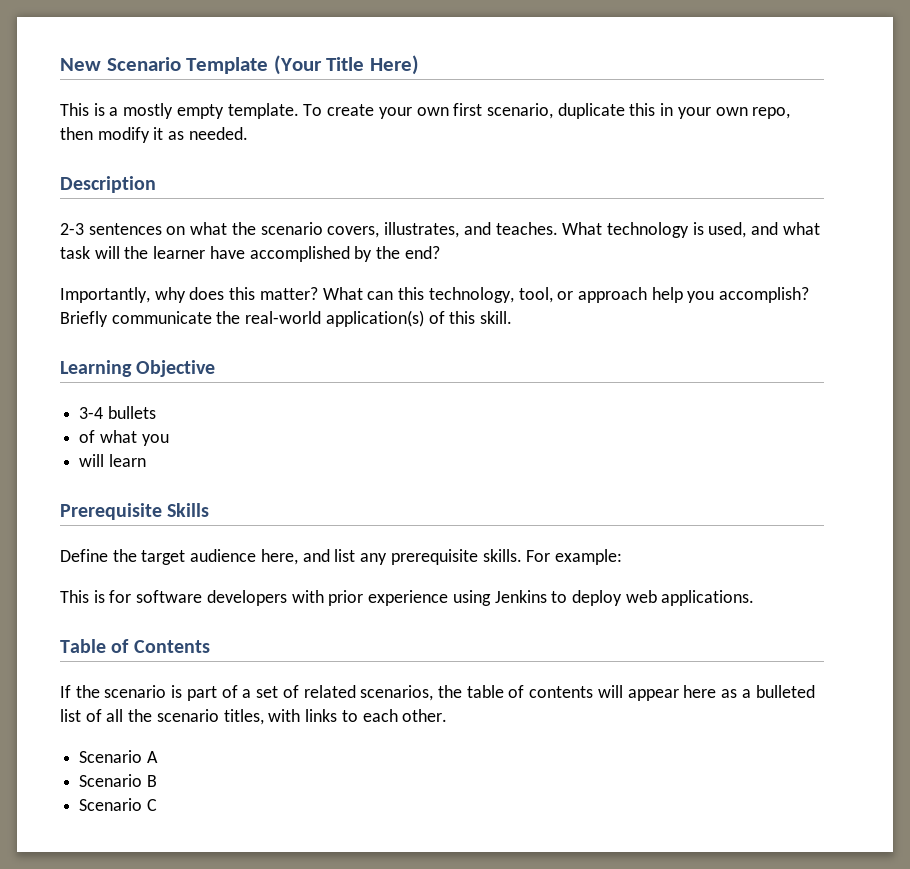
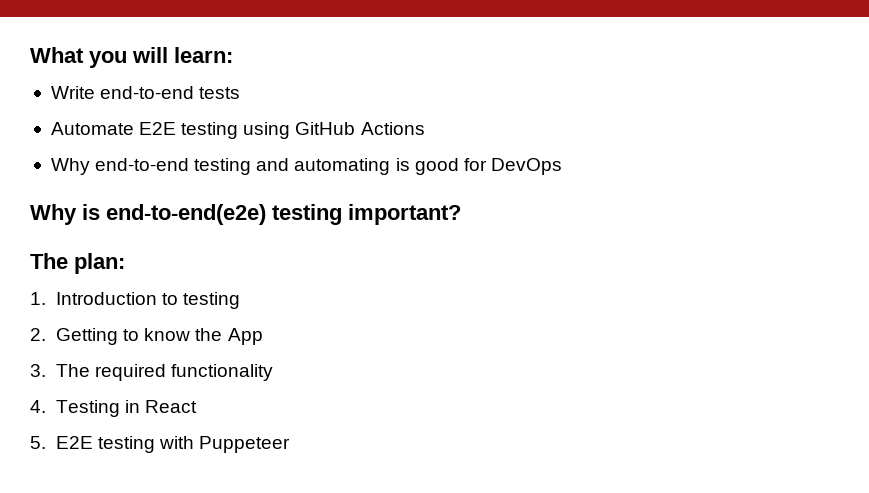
[60,55,419,75] [60,103,791,119] [60,127,248,143] [60,176,156,193] [60,222,820,238] [60,246,440,262] [60,287,810,303] [60,310,513,327] [60,360,216,377] [79,406,156,419] [79,430,169,446] [79,454,146,467] [60,503,210,520] [60,549,622,565] [60,590,755,606] [60,639,210,653] [60,685,815,701] [60,709,448,725] [79,750,158,763] [79,774,157,787] [79,798,157,811] New Scenario Template (Your Title Here) // This is a mostly empty template. To create your own first scenario, duplicate this in your own repo, then modify it as needed. // Description // 2-3 sentences on what the scenario covers, illustrates, and teaches. What technology is used, and what task will the learner have accomplished by the end? // Importantly, why does this matter? What can this technology, tool, or approach help you accomplish? Briefly communicate the real-world application(s) of this skill. // Learning Objective // 3-4 bullets // of what you // will learn // Prerequisite Skills // Define the target audience here, and list any prerequisite skills. For example: // This is for software developers with prior experience using Jenkins to deploy web applications. // Table of Contents // If the scenario is part of a set of related scenarios, the table of contents will appear here as a bulleted list of all the scenario titles, with links to each other. // Scenario A // Scenario B // Scenario C -> [30,47,233,68] [50,86,241,99] [50,122,425,139] [50,158,562,175] [30,204,461,225] [30,253,125,274] [30,292,241,309] [30,328,263,345] [30,364,274,381] [30,400,198,417] [30,436,291,453] What you will learn: // Write end-to-end tests // Automate E2E testing using GitHub Actions // Why end-to-end testing and automating is good for DevOps // Why is end-to-end(e2e) testing important? // The plan: // 1. Introduction to testing // 2. Getting to know the App // 3. The required functionality // 4. Testing in React // 5. E2E testing with Puppeteer

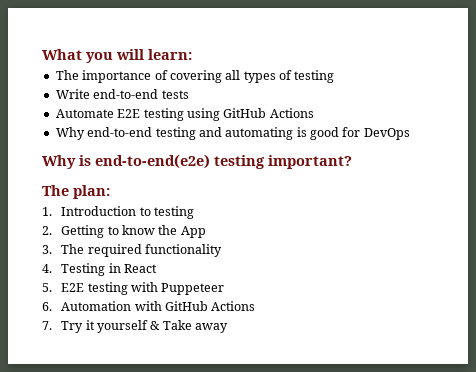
(233, 55) none -> [55,70,335,83] // The importance of covering all types of testing
(291, 444) none -> [42,301,256,311] [42,320,229,333] // 6. Automation with GitHub Actions // 7. Try it yourself & Take away

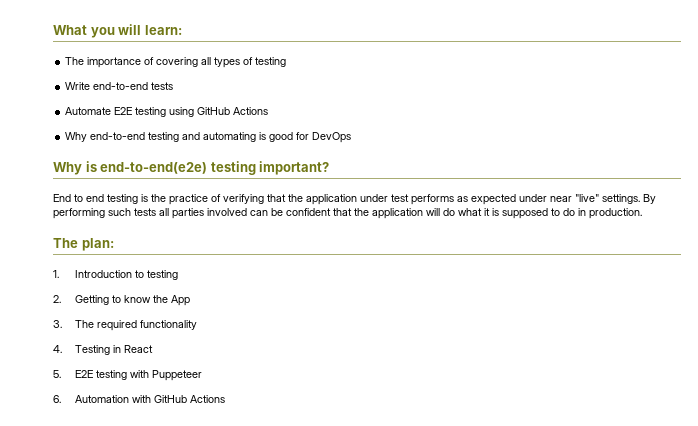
(352, 162) none -> [53,194,656,205] [53,208,642,219] // End to end testing is the practice of verifying that the application under test performs as expected under near "live" settings. By performing such tests all parties involved can be confident that the application will do what it is supposed to do in production.
[42,320,229,333] // 7. Try it yourself & Take away -> (225, 399) none

